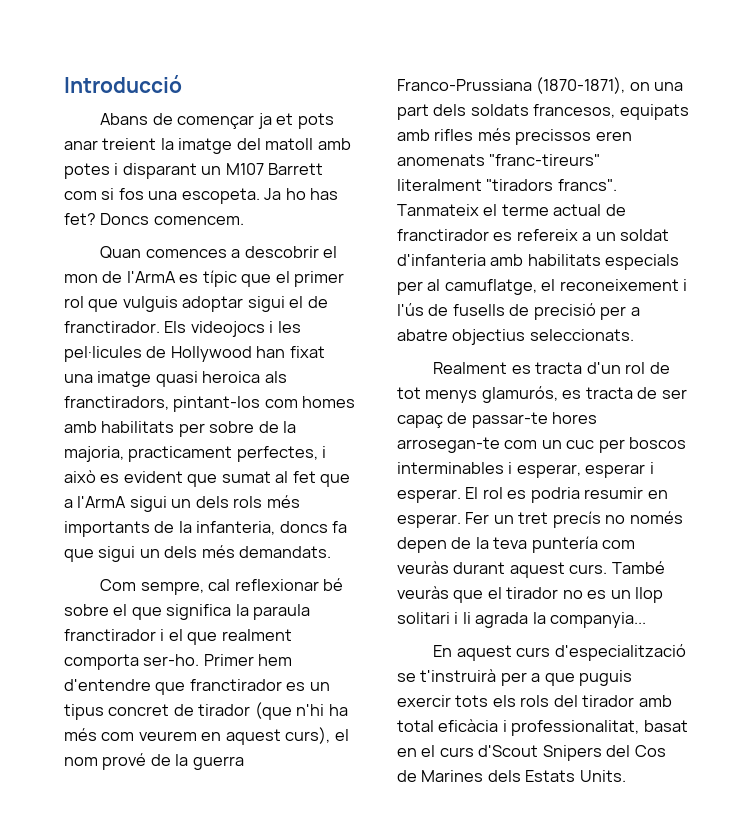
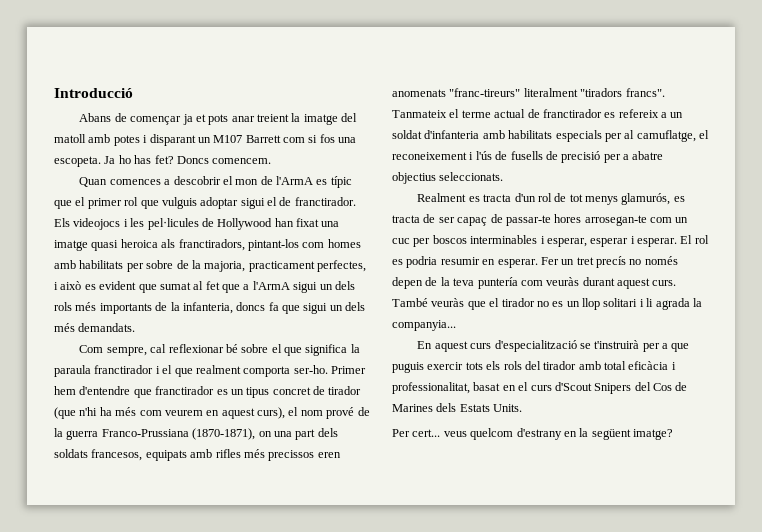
(626, 776) none -> [392,428,673,440] // Per cert... veus quelcom d'estrany en la següent imatge?

